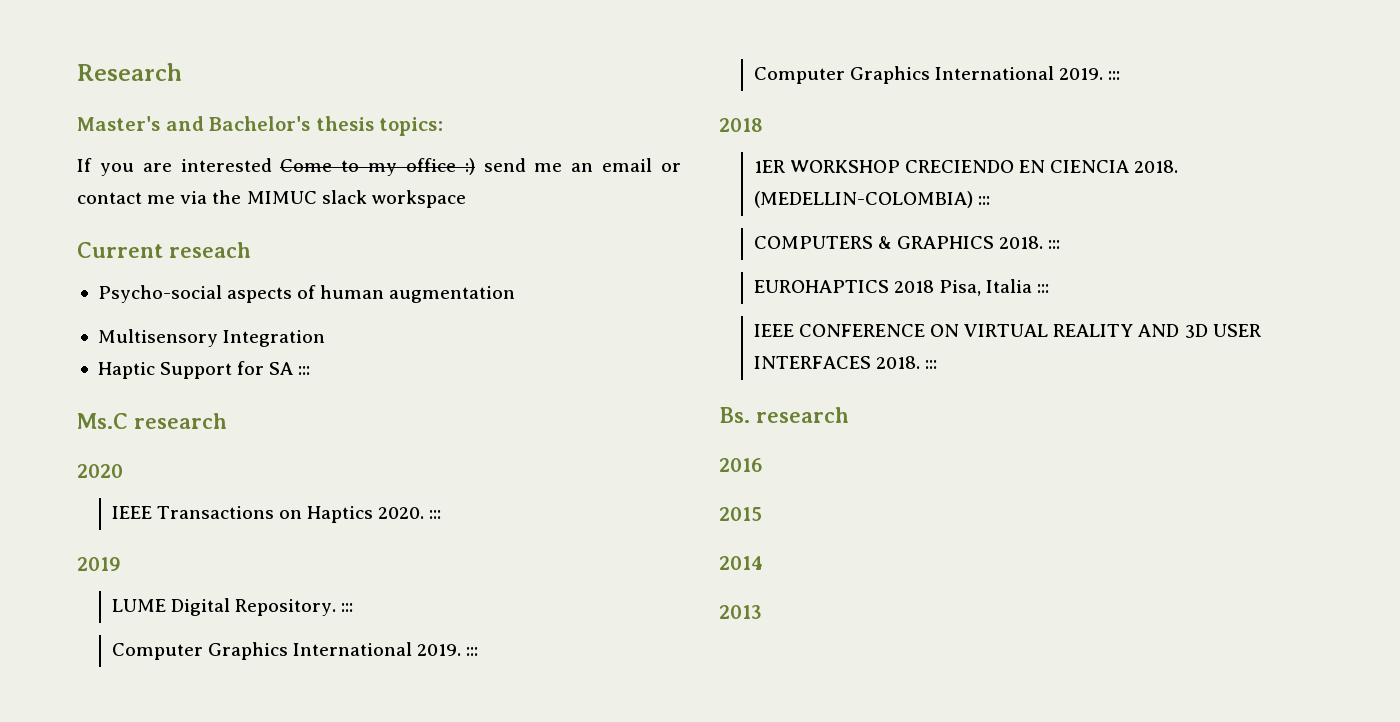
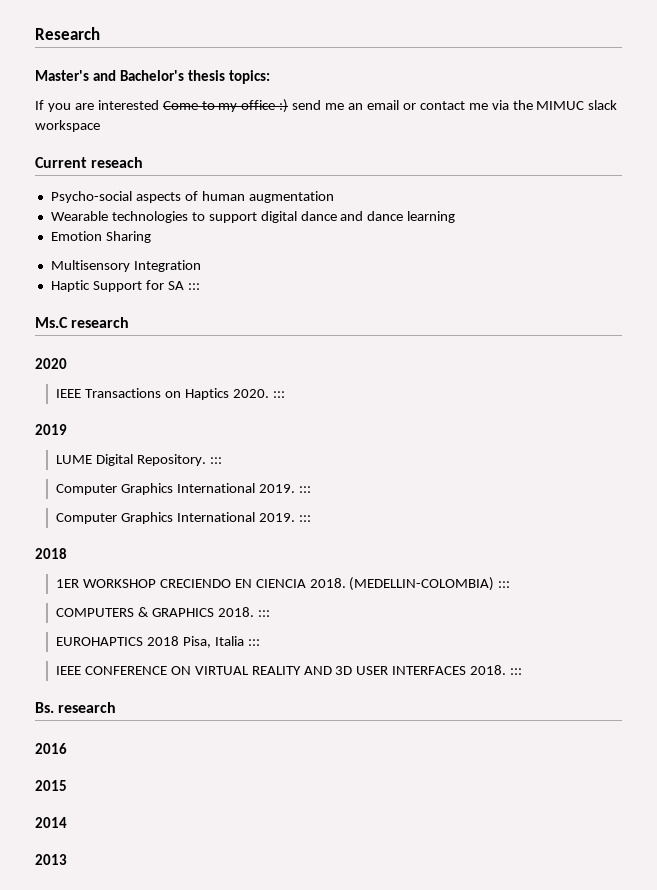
(516, 294) none -> [50,211,456,223] [50,231,151,243] // Wearable technologies to support digital dance and dance learning // Emotion Sharing

